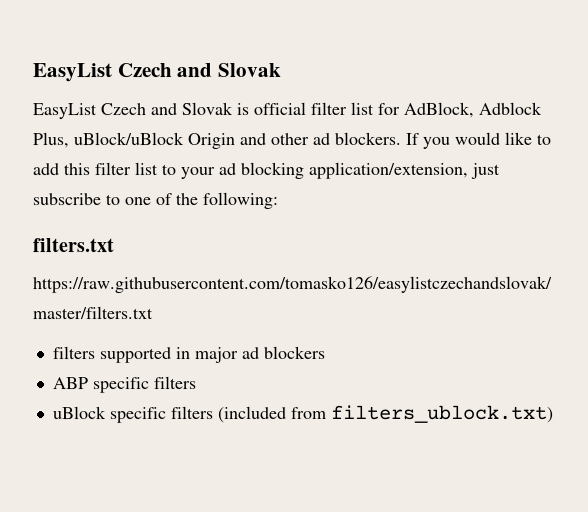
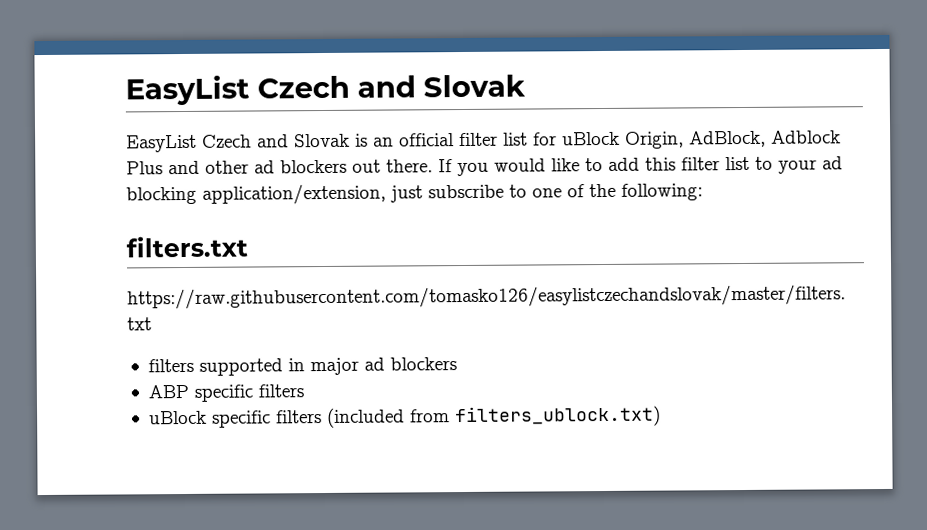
(249, 109) none -> [373,137,394,147] an
[403,101,542,118] [32,131,401,150] AdBlock, Adblock Plus, uBlock/uBlock Origin and other ad blockers. -> [562,130,841,149] [126,159,433,175] uBlock Origin, AdBlock, Adblock Plus and other ad blockers out there.

